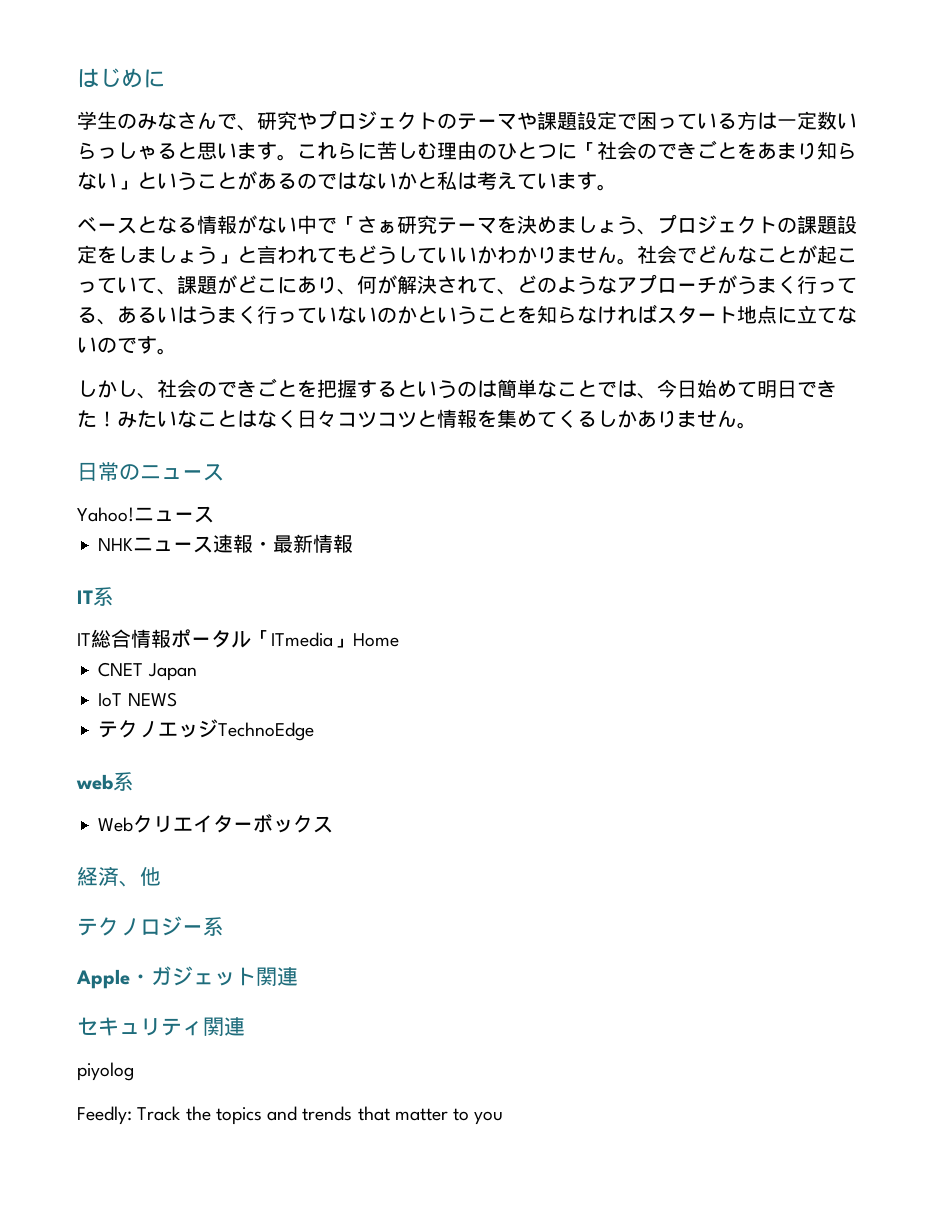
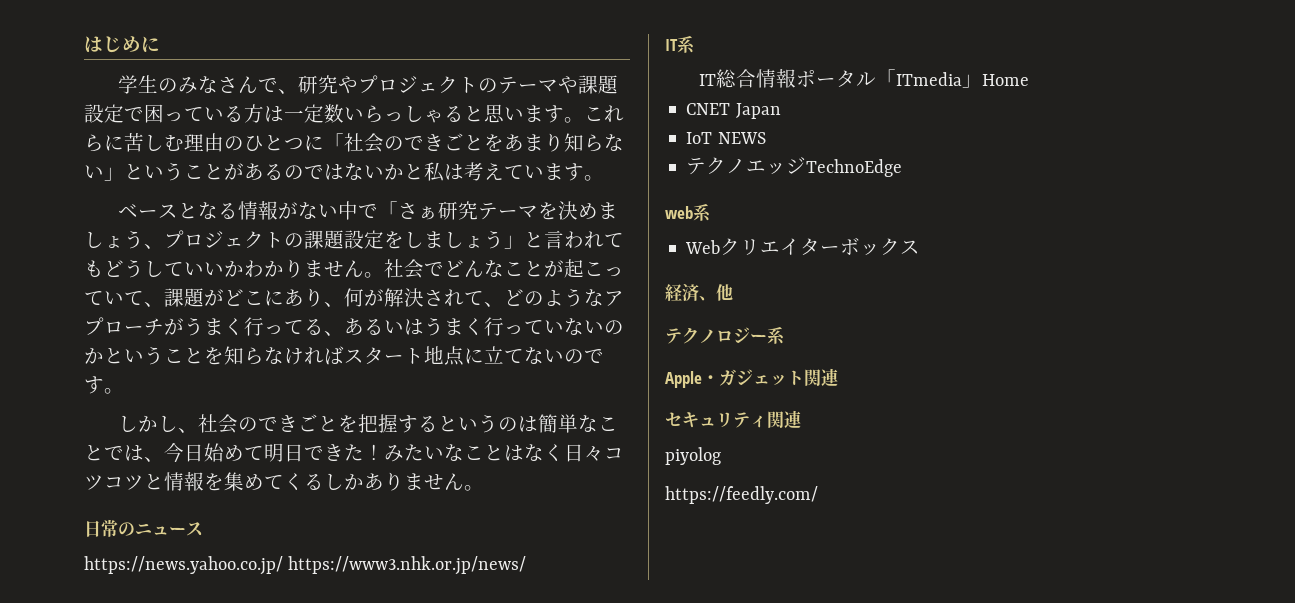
[77,506,214,523] [98,534,354,553] Yahoo!ニュース // NHKニュース速報・最新情報 -> [84,556,527,575] https://news.yahoo.co.jp/ https://www3.nhk.or.jp/news/
[77,1106,504,1125] Feedly: Track the topics and trends that matter to you -> [665,486,818,504] https://feedly.com/

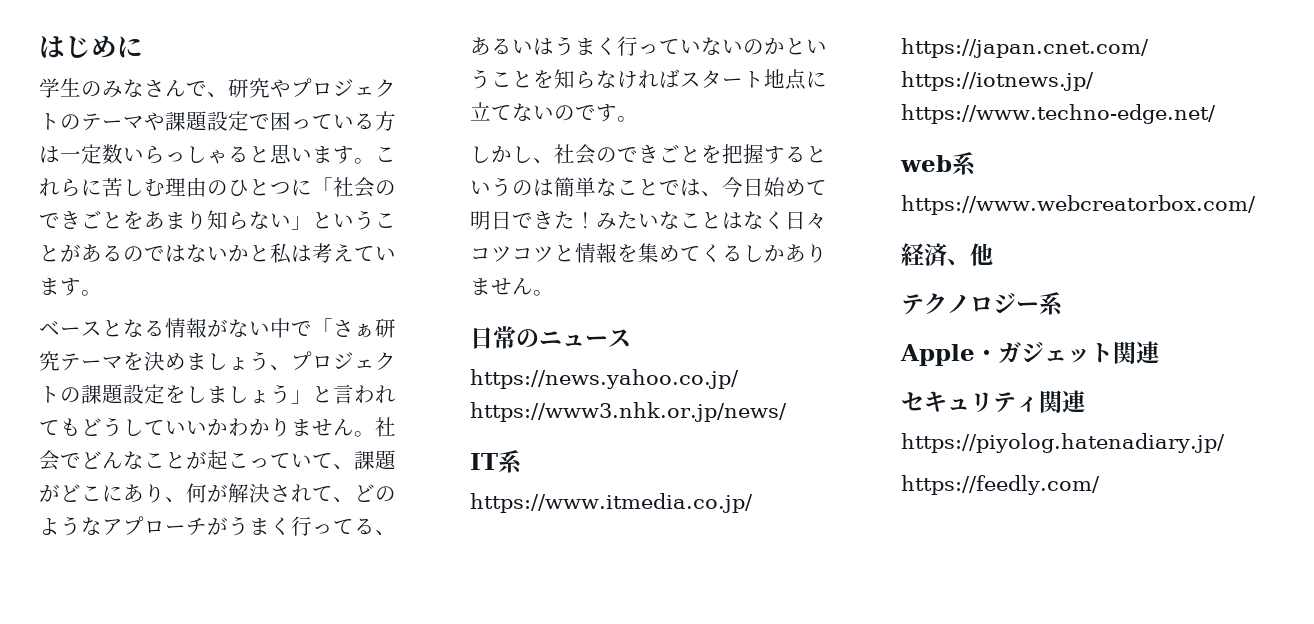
[698,68,1029,88] [686,103,781,119] [686,132,766,144] [686,157,903,177] [665,203,711,222] [685,237,921,256] IT総合情報ポータル「ITmedia」Home // CNET Japan // IoT NEWS // テクノエッジTechnoEdge // web系 // Webクリエイターボックス -> [470,493,753,513] [901,38,1149,58] [901,71,1094,91] [901,104,1216,124] [900,152,976,176] [901,195,1256,215] https://www.itmedia.co.jp/ https://japan.cnet.com/ https://iotnews.jp/ https://www.techno-edge.net/ // web系 // https://www.webcreatorbox.com/
[665,447,721,465] piyolog -> [901,433,1225,453] https://piyolog.hatenadiary.jp/

